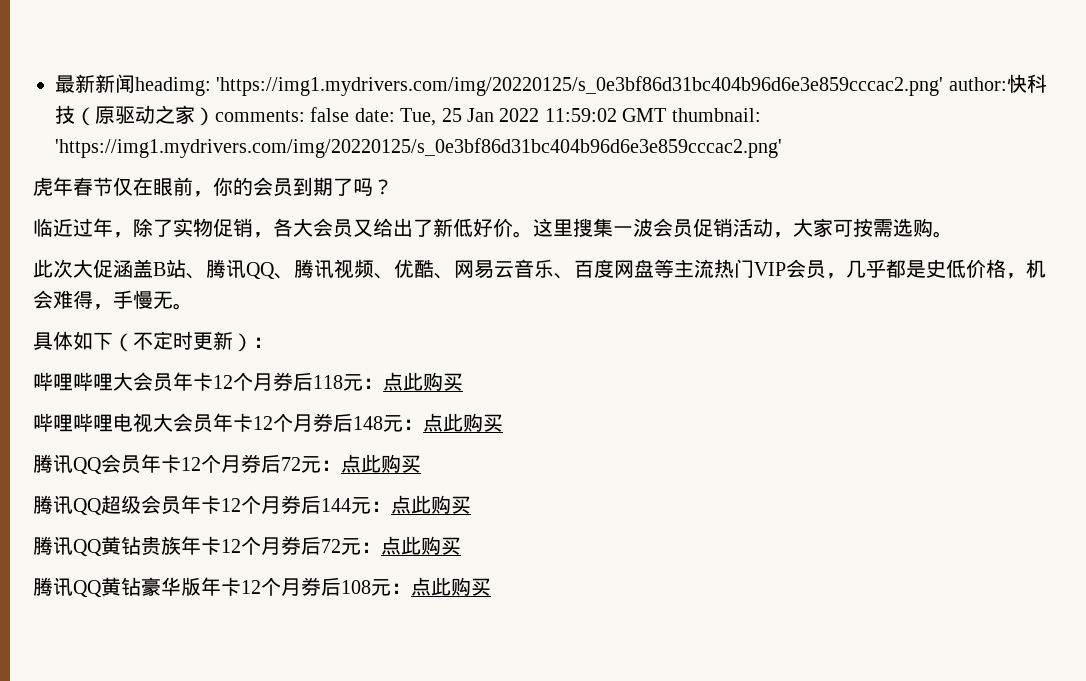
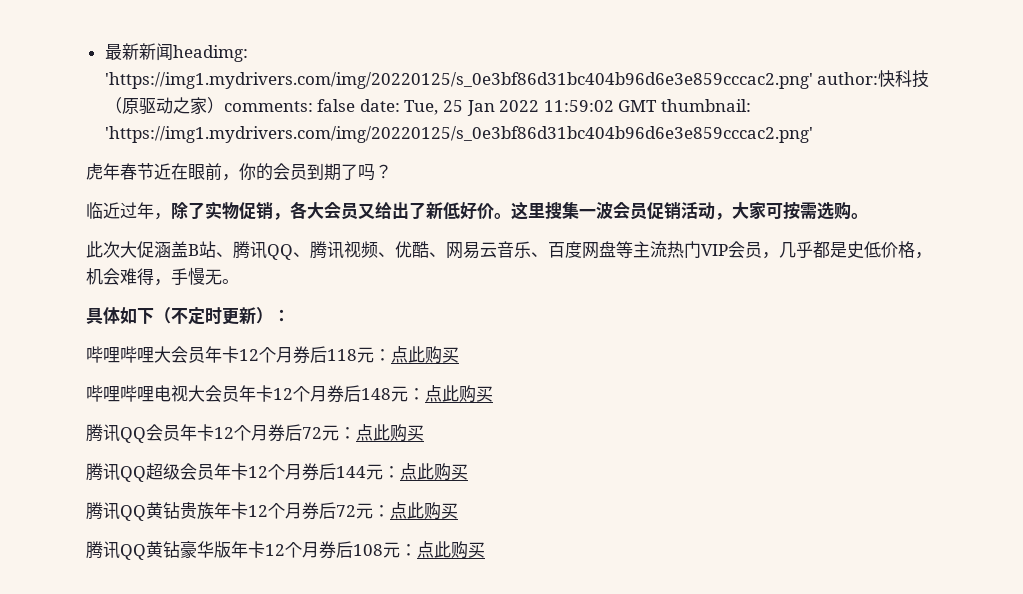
[113,177,133,196] 仅 -> [154,163,171,180] 近

